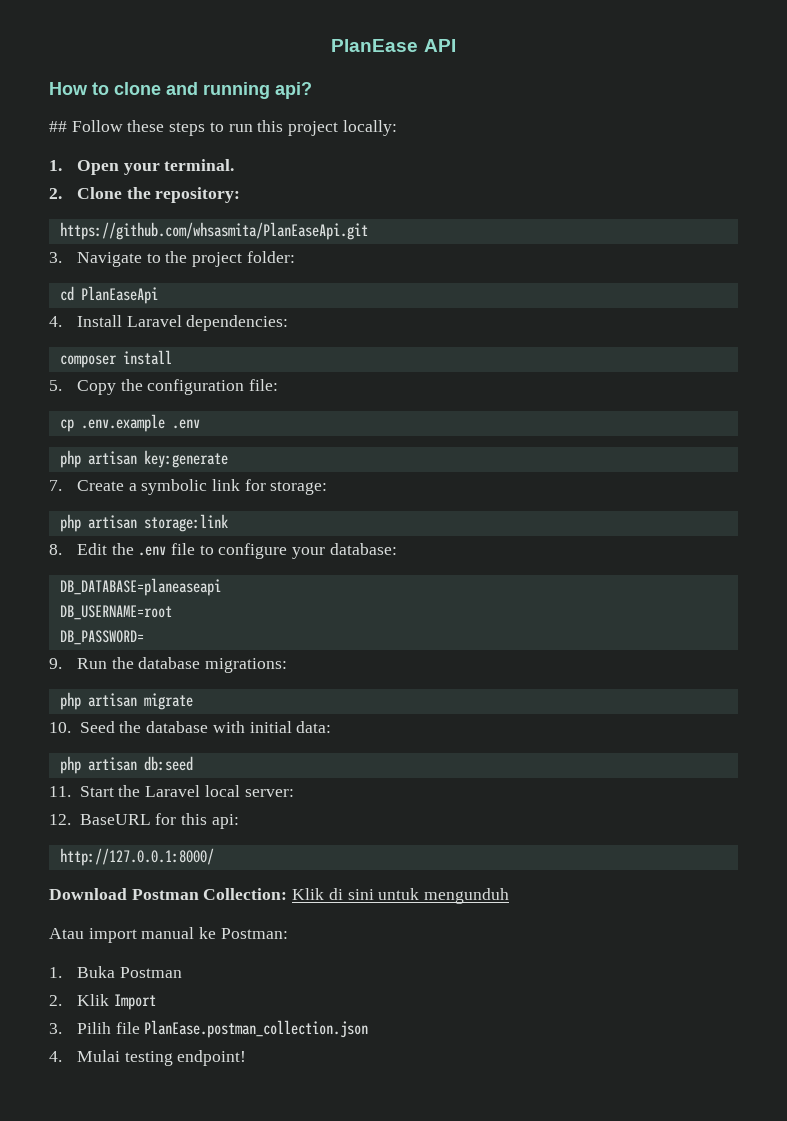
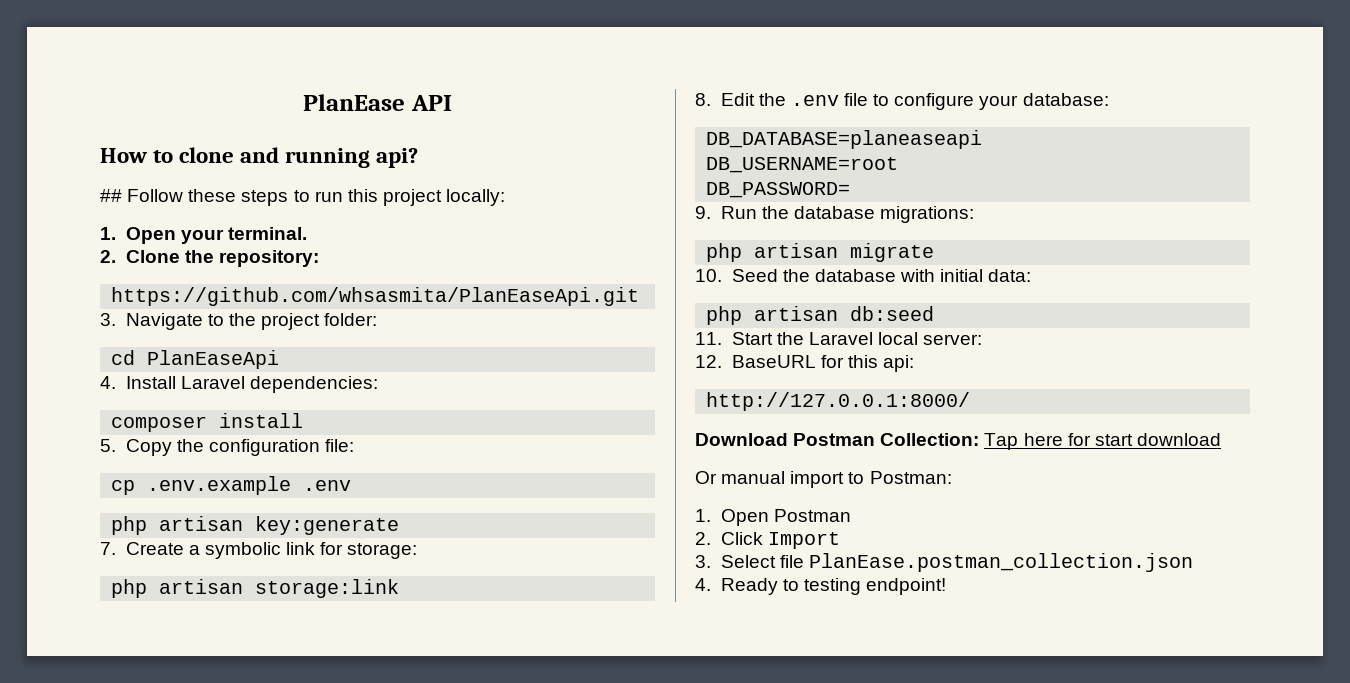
[292,888,510,904] [49,927,217,943] Klik di sini untuk mengunduh // Atau import manual ke -> [984,433,1221,450] [695,471,865,488] Tap here for start download // Or manual import to
[76,966,115,978] Buka -> [720,509,769,526] Open
[76,994,109,1006] Klik -> [720,532,763,545] Click
[76,1022,111,1034] Pilih -> [720,555,776,568] Select
[76,1050,120,1062] Mulai -> [720,578,799,595] Ready to

